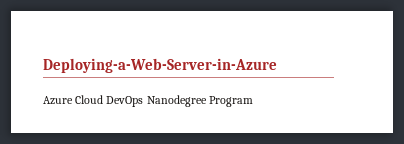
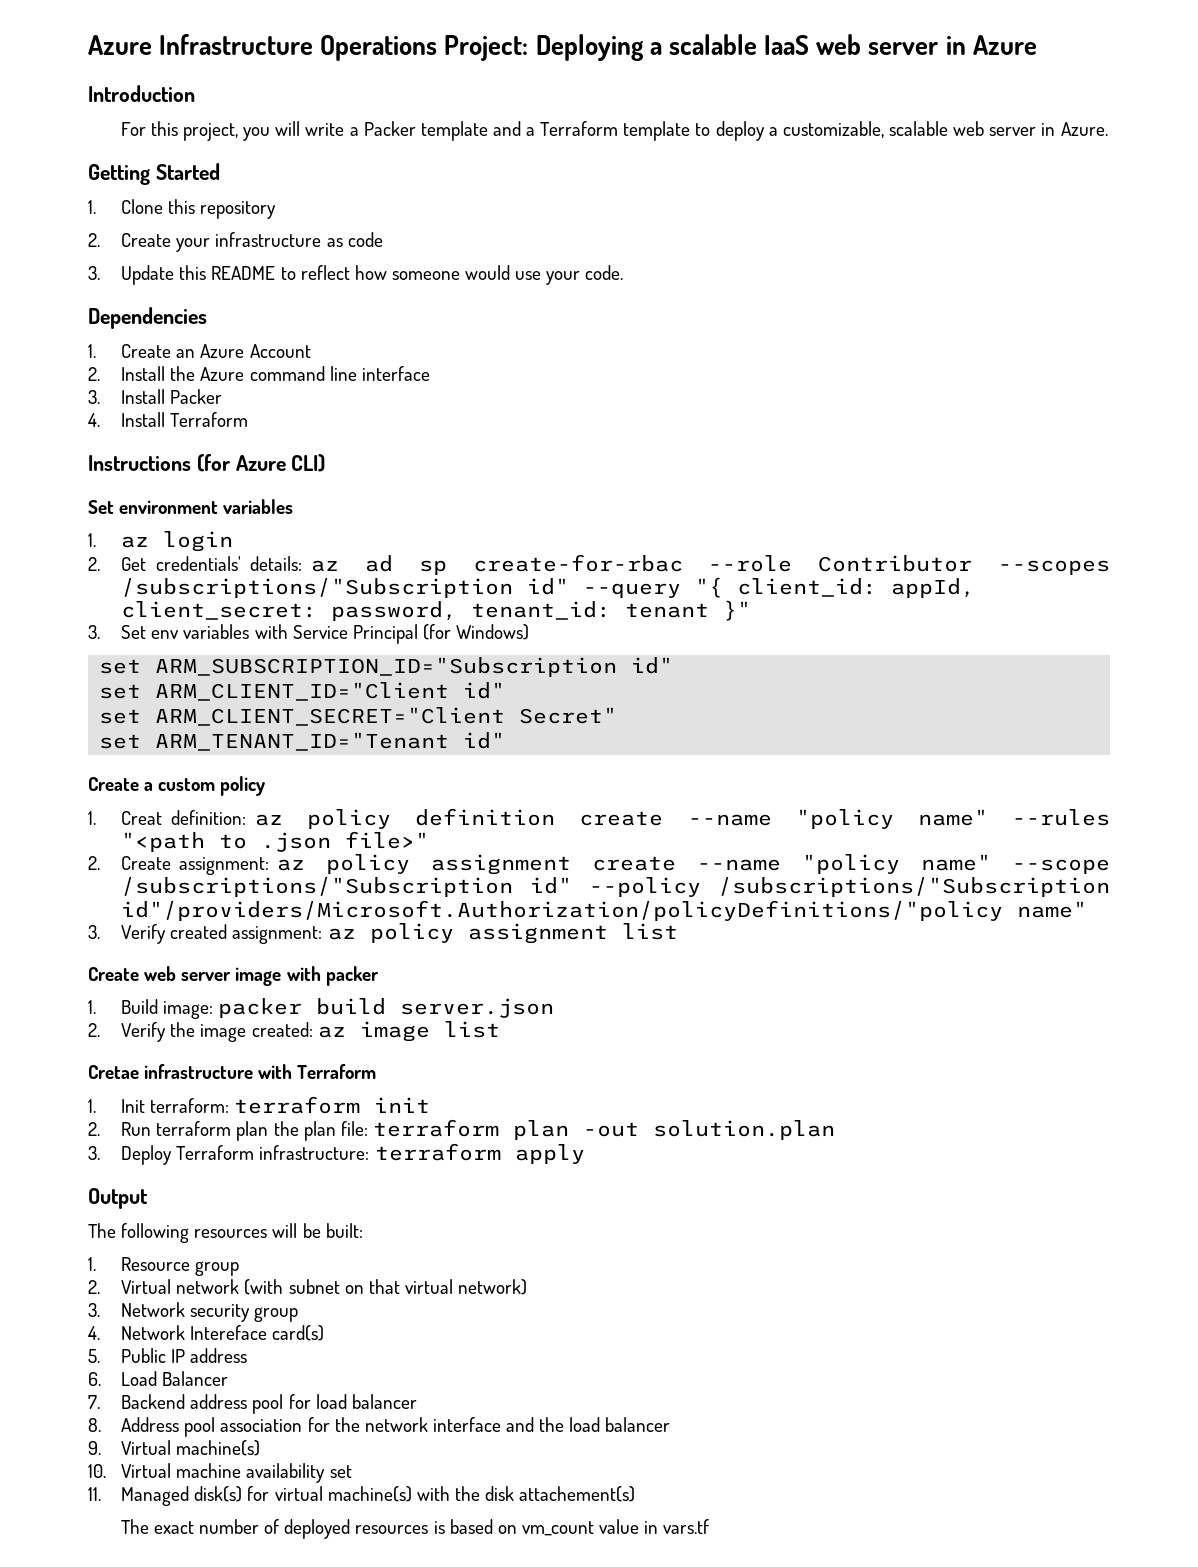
[43,58,277,73] [43,95,253,107] Deploying-a-Web-Server-in-Azure // Azure Cloud DevOps Nanodegree Program -> [88,34,1037,61] [88,85,195,102] [120,121,1108,141] [88,163,220,185] [88,199,277,219] [88,232,383,252] [88,265,624,285] [88,307,207,329] [88,344,311,358] [88,366,430,381] [88,389,223,404] [88,412,249,427] [88,454,326,472] [88,499,294,514] [88,531,234,552] [88,554,1110,575] [121,577,976,598] [121,600,752,621] [88,624,530,644] [99,657,674,677] [99,682,506,701] [99,707,618,726] [99,732,506,751] [88,776,266,796] [88,808,1110,829] [121,831,430,852] [88,854,1110,875] [121,877,1110,897] [121,900,1088,921] [88,923,678,944] [88,966,379,986] [88,998,555,1019] [88,1021,500,1042] [88,1064,377,1079] [88,1096,431,1114] [88,1119,835,1141] [88,1143,585,1165] [88,1188,148,1209] [88,1223,363,1243] [88,1257,240,1276] [88,1279,528,1295] [88,1302,299,1322] [88,1325,325,1341] [88,1348,248,1363] [88,1371,229,1386] [88,1394,417,1414] [88,1417,671,1437] [88,1440,261,1456] [88,1463,352,1483] [88,1486,636,1506] [120,1519,710,1539] Azure Infrastructure Operations Project: Deploying a scalable IaaS web server in Azure // Introduction // For this project, you will write a Packer template and a Terraform template to deploy a customizable, scalable web server in Azure. // Getting Started // 1. Clone this repository // 2. Create your infrastructure as code // 3. Update this README to reflect how someone would use your code. // Dependencies // 1. Create an Azure Account // 2. Install the Azure command line interface // 3. Install Packer // 4. Install Terraform // Instructions (for Azure CLI) // Set environment variables // 1. az login // 2. Get credentials' details: az ad sp create-for-rbac --role Contributor --scopes /subscriptions/"Subscription id" --query "{ client_id: appId, client_secret: password, tenant_id: tenant }" // 3. Set env variables with Service Principal (for Windows) // set ARM_SUBSCRIPTION_ID="Subscription id" // set ARM_CLIENT_ID="Client id" // set ARM_CLIENT_SECRET="Client Secret" // set ARM_TENANT_ID="Tenant id" // Create a custom policy // 1. Creat definition: az policy definition create --name "policy name" --rules "<path to .json file>" // 2. Create assignment: az policy assignment create --name "policy name" --scope /subscriptions/"Subscription id" --policy /subscriptions/"Subscription id"/providers/Microsoft.Authorization/policyDefinitions/"policy name" // 3. Verify created assignment: az policy assignment list // Create web server image with packer // 1. Build image: packer build server.json // 2. Verify the image created: az image list // Cretae infrastructure with Terraform // 1. Init terraform: terraform init // 2. Run terraform plan the plan file: terraform plan -out solution.plan // 3. Deploy Terraform infrastructure: terraform apply // Output // The following resources will be built: // 1. Resource group // 2. Virtual network (with subnet on that virtual network) // 3. Network security group // 4. Network Intereface card(s) // 5. Public IP address // 6. Load Balancer // 7. Backend address pool for load balancer // 8. Address pool association for the network interface and the load balancer // 9. Virtual machine(s) // 10. Virtual machine availability set // 11. Managed disk(s) for virtual machine(s) with the disk attachement(s) // The exact number of deployed resources is based on vm_count value in vars.tf

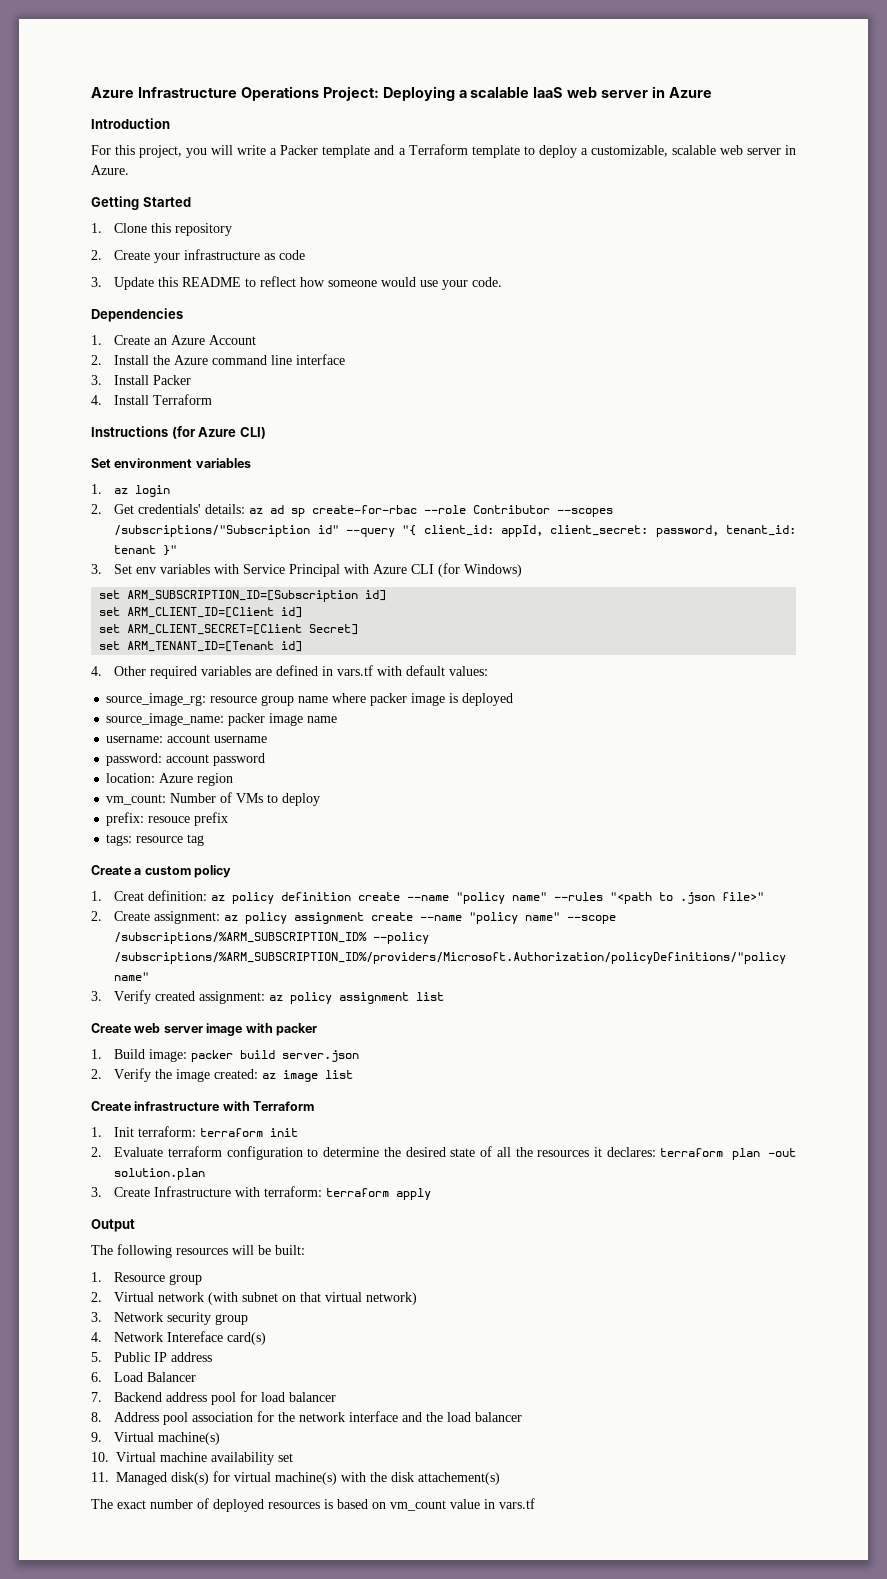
(418, 634) none -> [344,564,435,574] with Azure CLI
[155,657,674,677] [99,682,506,701] [99,707,618,726] [99,732,506,751] ARM_SUBSCRIPTION_ID="Subscription id" // set ARM_CLIENT_ID="Client id" // set ARM_CLIENT_SECRET="Client Secret" // set ARM_TENANT_ID="Tenant id" -> [127,590,387,602] [99,607,303,618] [99,624,359,635] [99,641,303,652] [91,665,489,679] [106,693,514,706] [106,713,338,726] [106,734,268,743] [106,753,266,766] [106,773,234,786] [106,792,321,806] [106,812,229,826] [106,834,205,846] ARM_SUBSCRIPTION_ID=[Subscription id] // set ARM_CLIENT_ID=[Client id] // set ARM_CLIENT_SECRET=[Client Secret] // set ARM_TENANT_ID=[Tenant id] // 4. Other required variables are defined in vars.tf with default values: // source_image_rg: resource group name where packer image is deployed // source_image_name: packer image name // username: account username // password: account password // location: Azure region // vm_count: Number of VMs to deploy // prefix: resouce prefix // tags: resource tag
[121,877,1110,897] [121,900,1004,921] /subscriptions/"Subscription id" --policy /subscriptions/"Subscription id"/providers/Microsoft.Authorization/policyDefinitions/"policy -> [114,932,430,944] [114,952,787,964] /subscriptions/%ARM_SUBSCRIPTION_ID% --policy /subscriptions/%ARM_SUBSCRIPTION_ID%/providers/Microsoft.Authorization/policyDefinitions/"policy
[88,1065,139,1079] Cretae -> [91,1101,131,1111] Create
[121,1121,368,1141] Run terraform plan the plan file: -> [114,1146,656,1160] Evaluate terraform configuration to determine the desired state of all the resources it declares:
[121,1145,370,1165] Deploy Terraform infrastructure: -> [114,1186,323,1197] Create Infrastructure with terraform:

